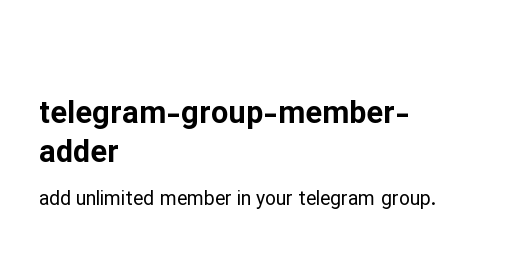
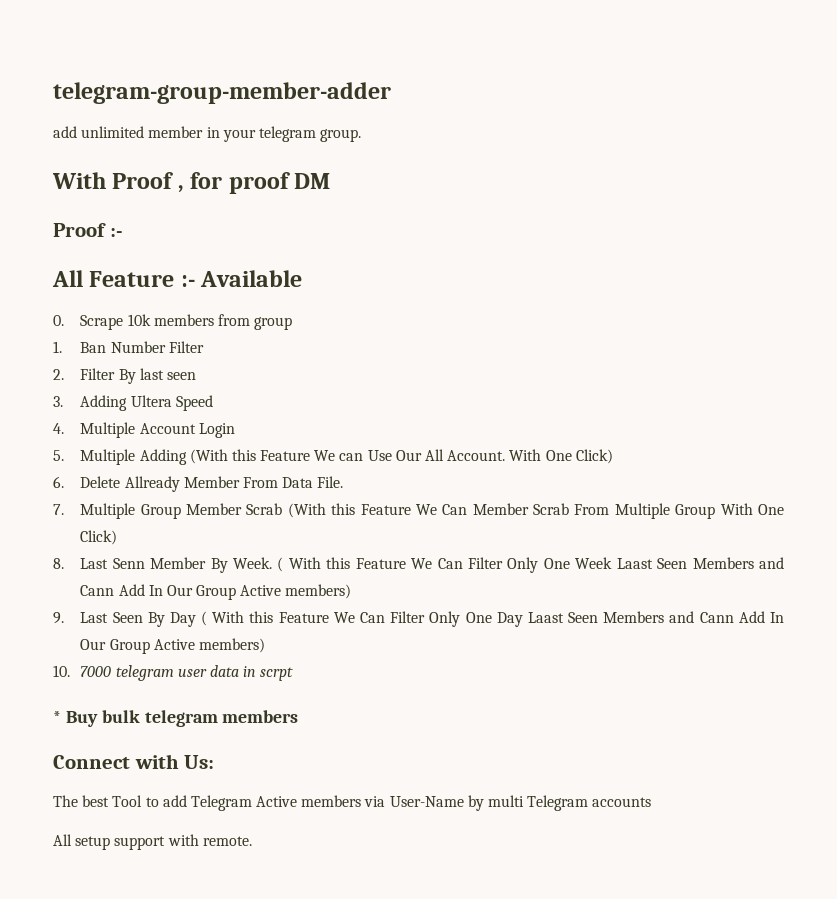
(436, 201) none -> [52,172,331,194] [53,223,123,237] [52,270,303,287] [53,314,293,330] [53,341,204,353] [53,368,196,384] [53,395,213,411] [53,422,235,438] [53,449,613,465] [53,476,344,492] [53,503,784,519] [80,530,118,545] [53,557,784,573] [80,584,352,600] [53,611,784,627] [80,638,265,654] [53,665,294,681] [53,710,299,727] [53,754,215,769] [53,795,652,811] [53,834,252,850] // With Proof , for proof DM // Proof :- // All Feature :- Available // 0. Scrape 10k members from group // 1. Ban Number Filter // 2. Filter By last seen // 3. Adding Ultera Speed // 4. Multiple Account Login // 5. Multiple Adding (With this Feature We can Use Our All Account. With One Click) // 6. Delete Allready Member From Data File. // 7. Multiple Group Member Scrab (With this Feature We Can Member Scrab From Multiple Group With One Click) // 8. Last Senn Member By Week. ( With this Feature We Can Filter Only One Week Laast Seen Members and Cann Add In Our Group Active members) // 9. Last Seen By Day ( With this Feature We Can Filter Only One Day Laast Seen Members and Cann Add In Our Group Active members) // 10. 7000 telegram user data in scrpt // * Buy bulk telegram members // Connect with Us: // The best Tool to add Telegram Active members via User-Name by multi Telegram accounts // All setup support with remote.

